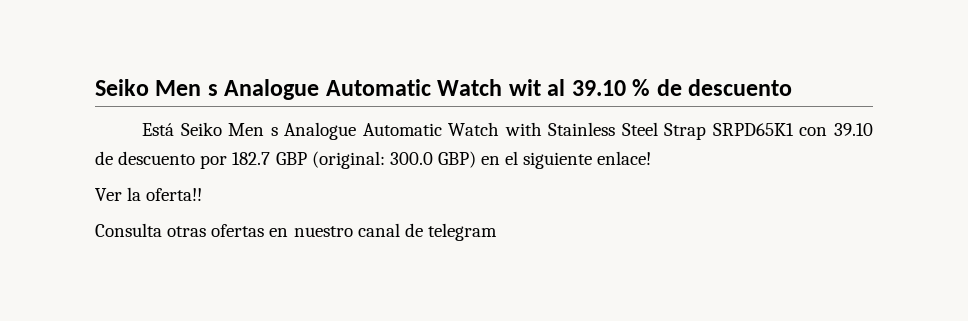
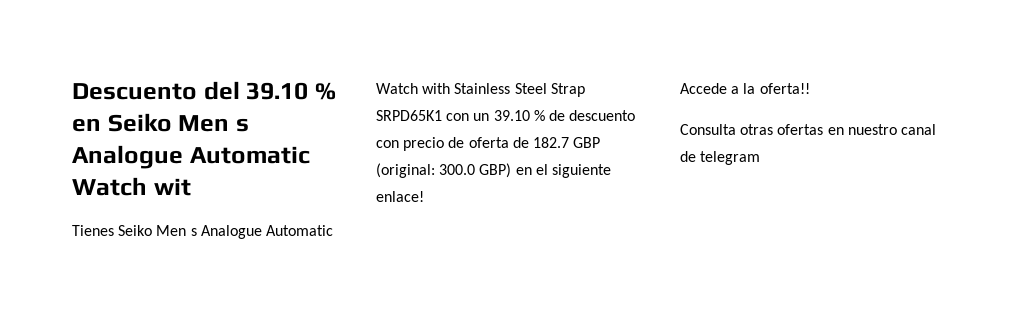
(95, 87) none -> [72,81,336,100] [72,118,101,132] Descuento del 39.10 % en
[547,79,793,96] [142,123,175,136] al 39.10 % de descuento // Está -> [72,225,114,236] // Tienes
[834,123,873,136] [95,151,228,169] 39.10 de descuento por -> [473,110,636,121] [376,137,529,151] un 39.10 % de descuento con precio de oferta de
[95,188,122,201] Ver -> [680,83,740,94] Accede a

